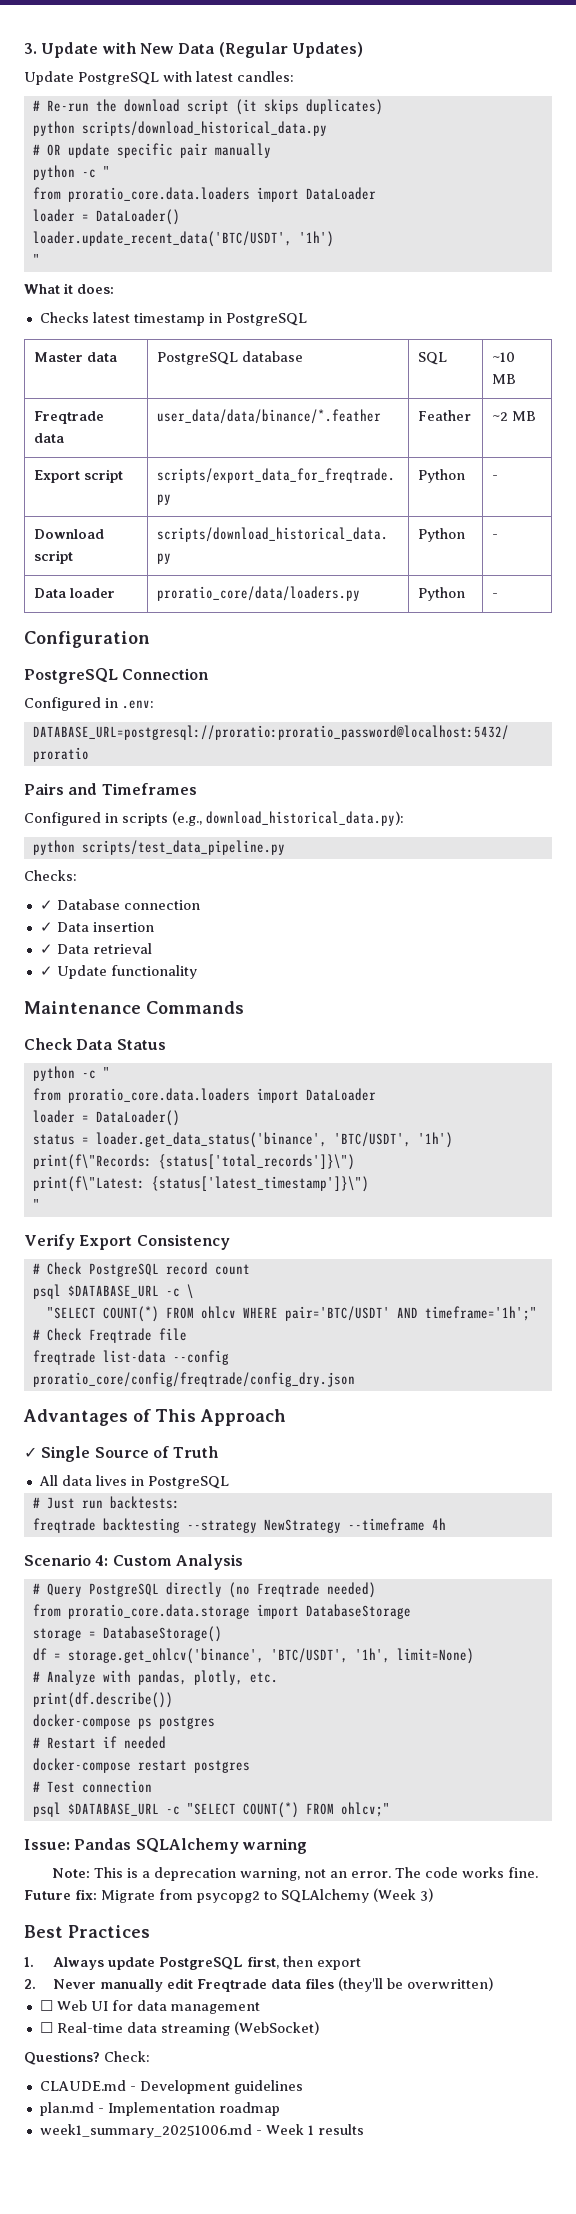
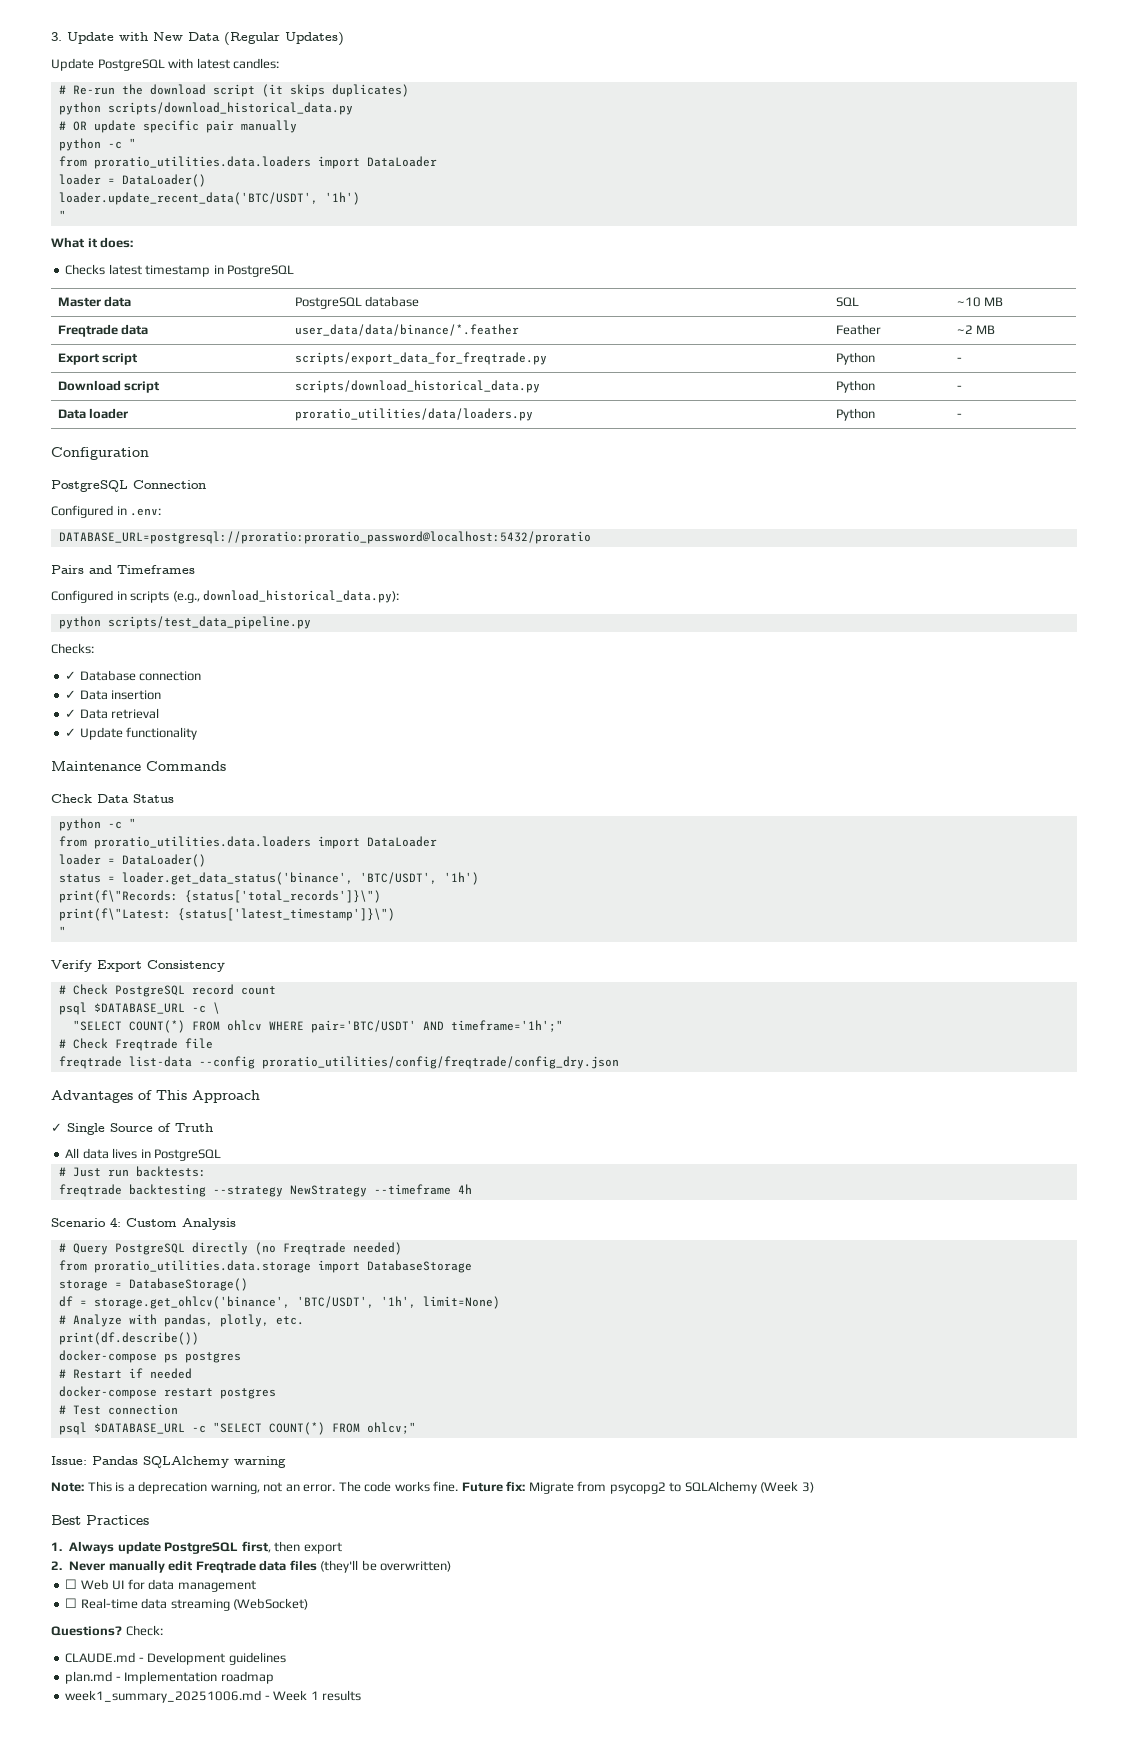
[67,187,250,202] proratio_core.data.loaders -> [93,156,311,169] proratio_utilities.data.loaders
[157,586,361,601] proratio_core/data/loaders.py -> [294,408,533,421] proratio_utilities/data/loaders.py
[67,1088,250,1103] proratio_core.data.loaders -> [93,836,311,849] proratio_utilities.data.loaders
[32,1372,355,1387] proratio_core/config/freqtrade/config_dry.json -> [261,1056,619,1069] proratio_utilities/config/freqtrade/config_dry.json
[67,1604,250,1619] proratio_core.data.storage -> [93,1260,311,1273] proratio_utilities.data.storage

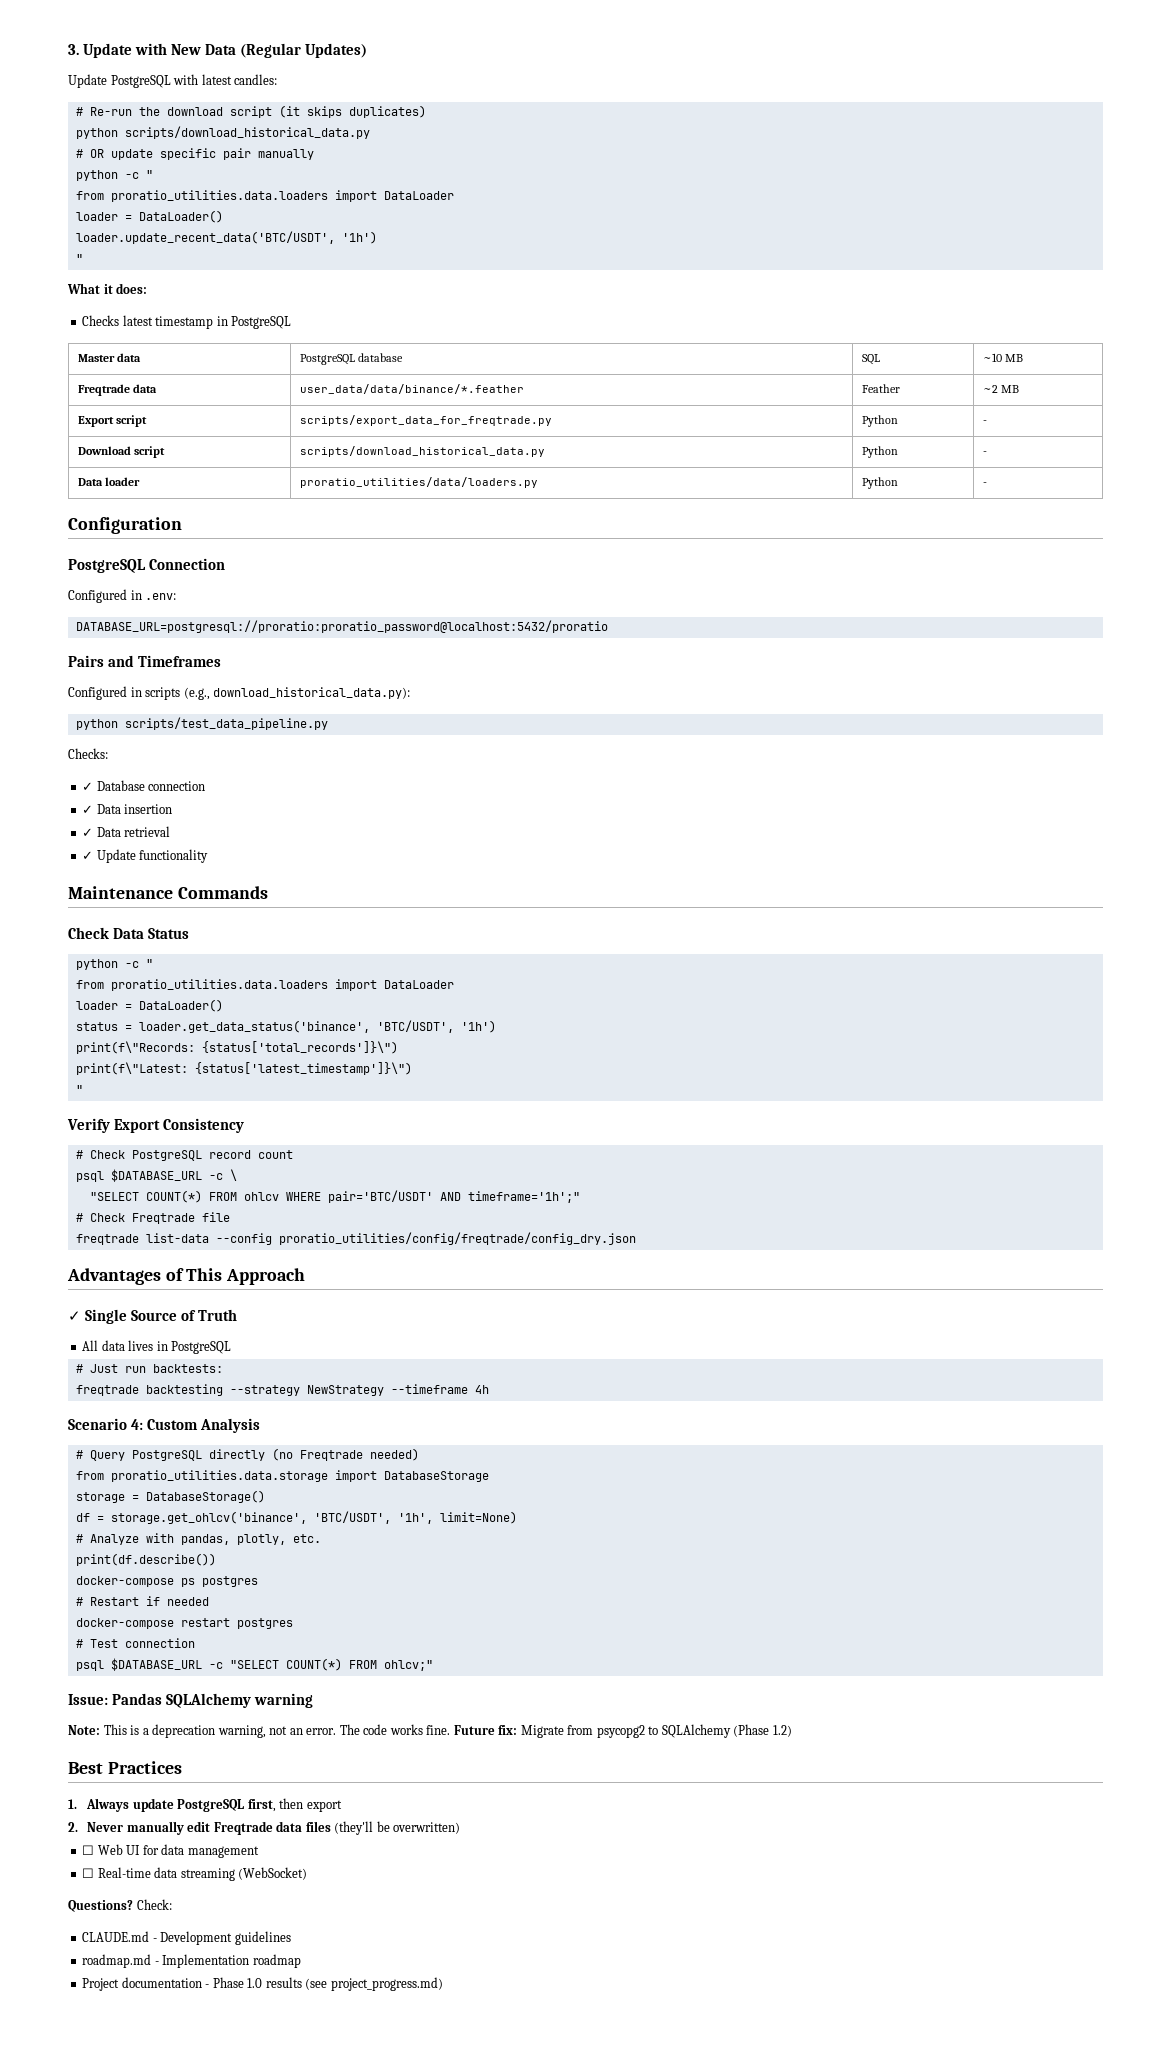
[760,1481,814,1493] (Week 3) -> [733,1724,792,1737] (Phase 1.2)
[65,1671,113,1684] plan.md -> [82,1954,152,1968] roadmap.md
[65,1690,362,1703] week1_summary_20251006.md - Week 1 results -> [82,1977,443,1991] Project documentation - Phase 1.0 results (see project_progress.md)

